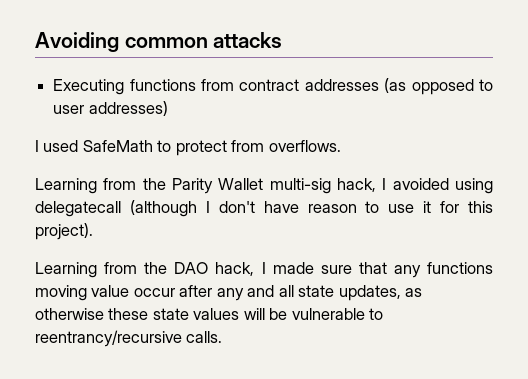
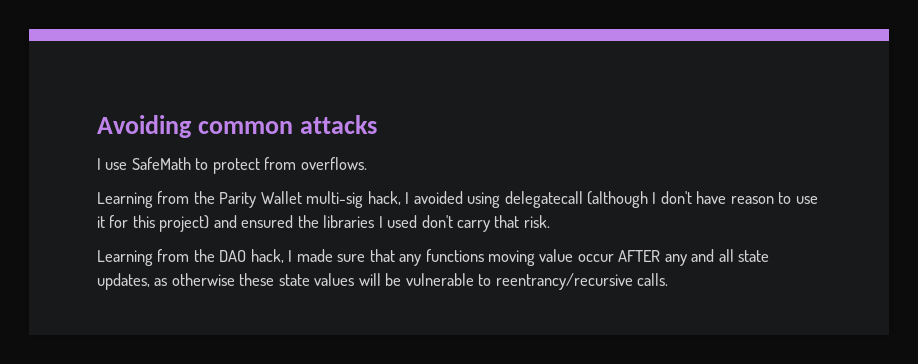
[53,78,493,95] [53,101,168,116] [35,140,79,152] // Executing functions from contract addresses (as opposed to user addresses) // I used -> [97,158,128,170] // I use
[35,223,93,240] project). -> [159,215,550,232] project) and ensured the libraries I used don't carry that risk.
[179,285,213,297] after -> [618,250,661,262] AFTER

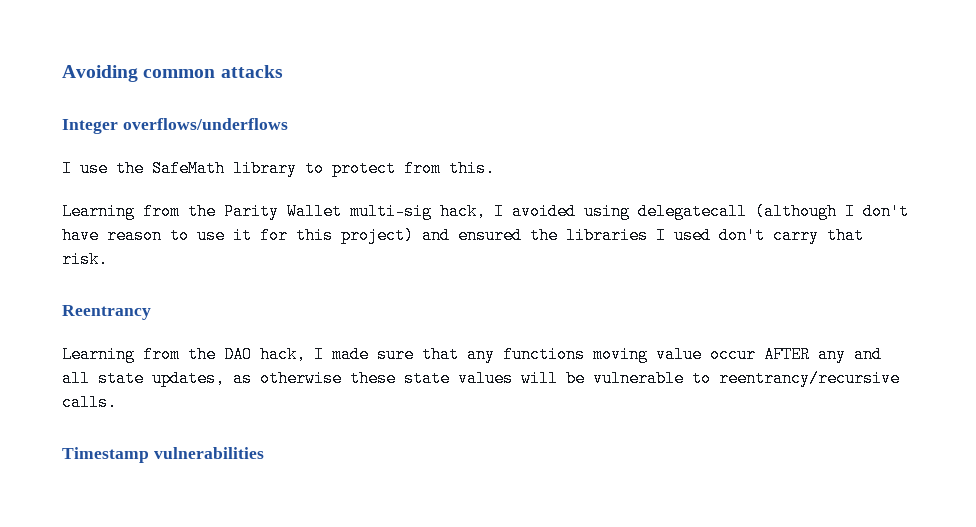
(378, 124) none -> [62,118,288,134] // Integer overflows/underflows
[131,157,191,170] SafeMath -> [116,160,297,177] the SafeMath library
[300,157,367,170] overflows. -> [449,160,495,177] this.
(550, 221) none -> [62,305,151,320] // Reentrancy
(669, 279) none -> [62,447,264,463] // Timestamp vulnerabilities

